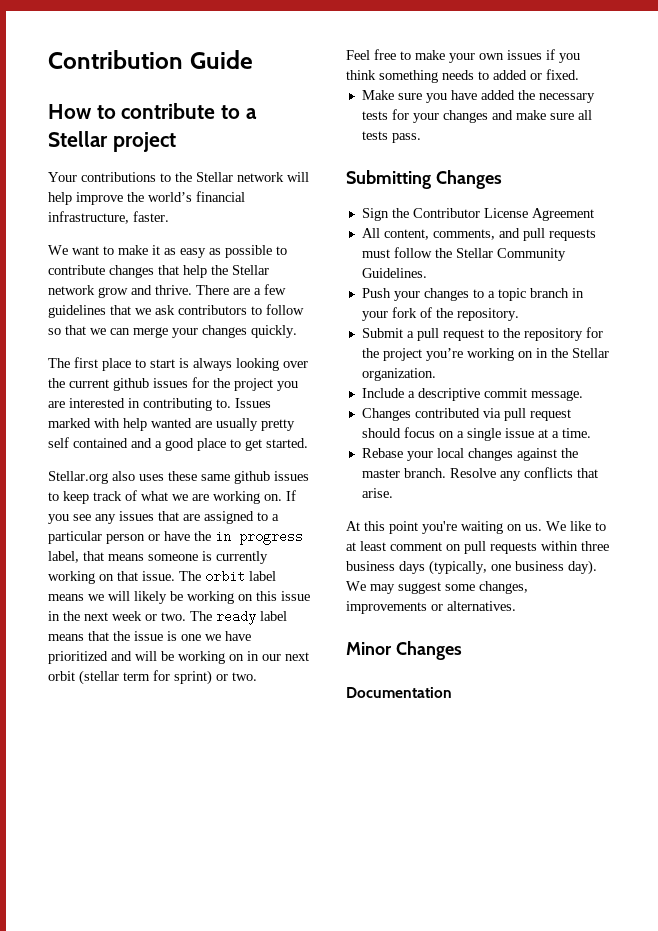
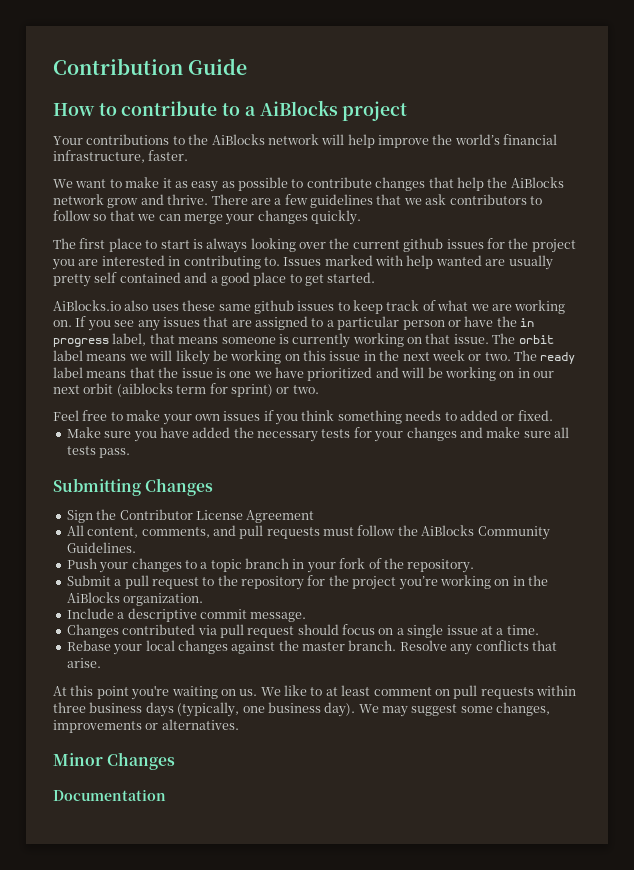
[48,131,108,147] Stellar -> [259,100,338,116] AiBlocks
[196,172,233,182] Stellar -> [211,134,265,145] AiBlocks
[232,265,269,275] Stellar -> [510,177,564,188] AiBlocks
[48,471,108,484] Stellar.org -> [53,300,121,311] AiBlocks.io
[79,670,119,685] (stellar -> [116,383,173,397] (aiblocks
[455,248,493,258] Stellar -> [421,525,475,536] AiBlocks
[571,348,609,358] Stellar -> [66,592,120,603] AiBlocks

